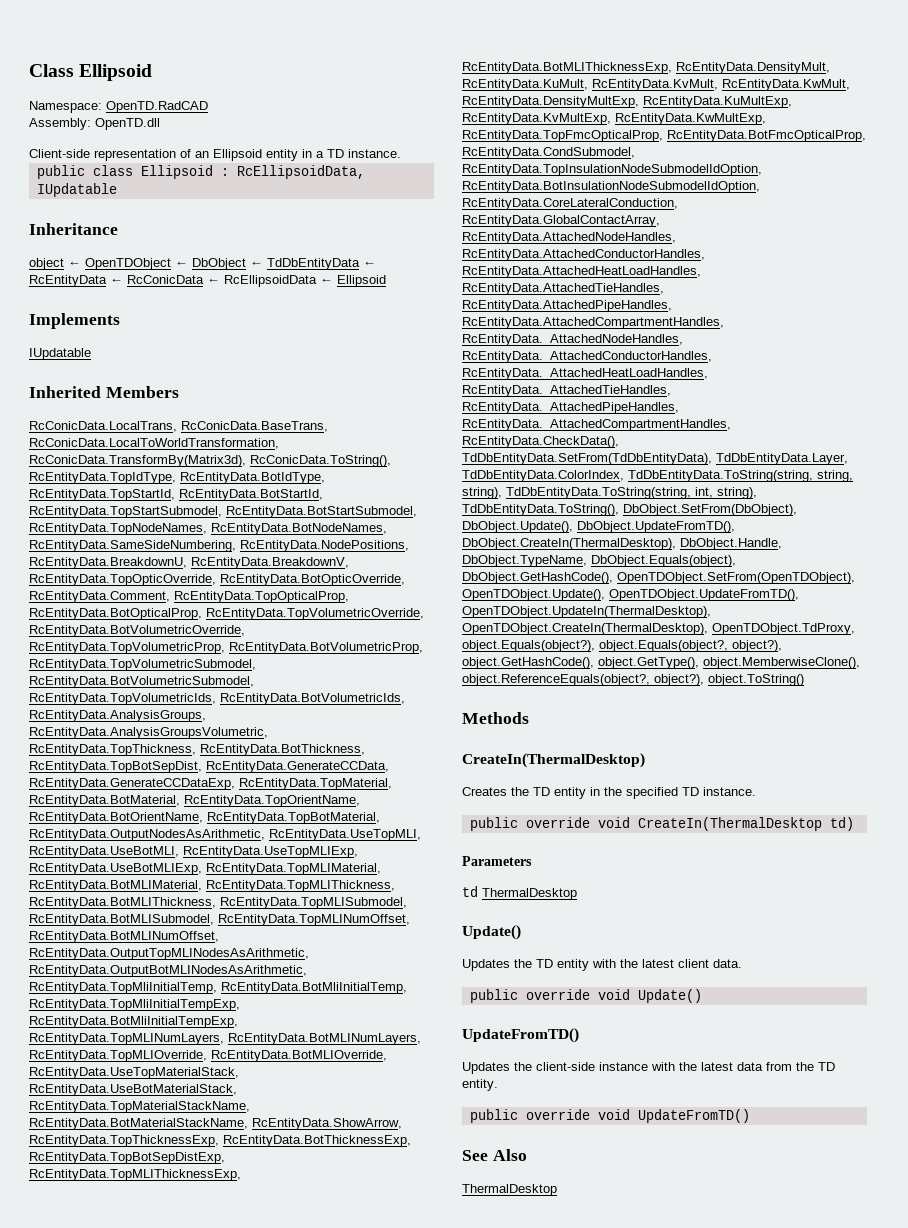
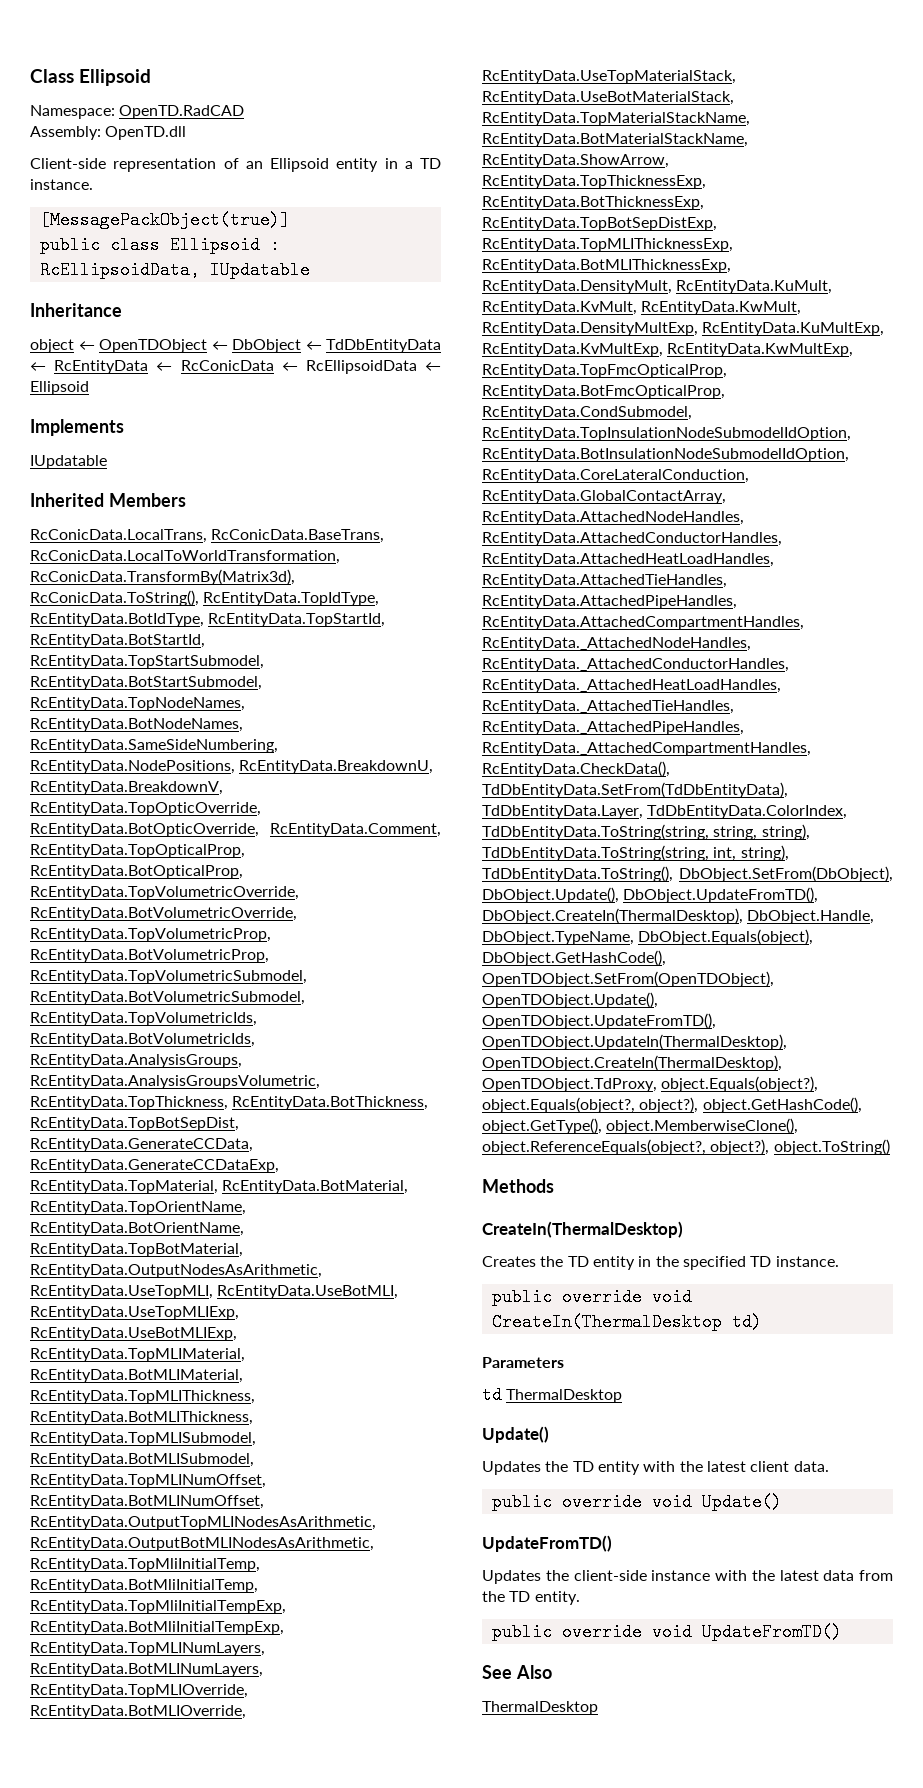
(401, 153) none -> [39,211,290,229] // [MessagePackObject(true)]

